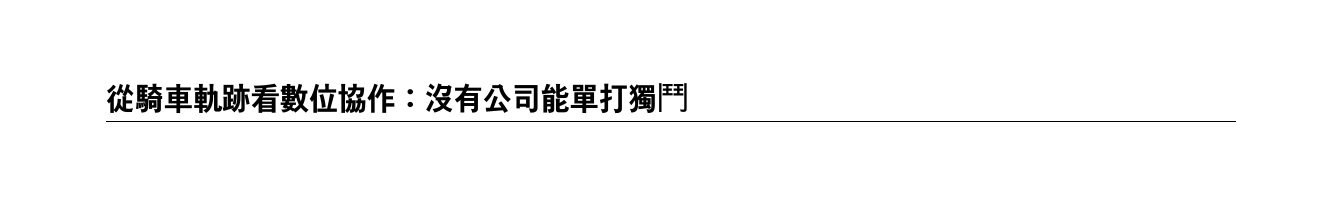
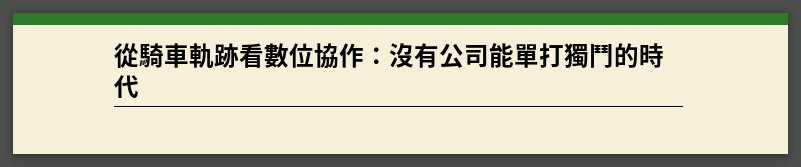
(689, 97) none -> [614,43,664,68] [114,75,139,99] 的時代

